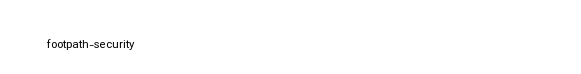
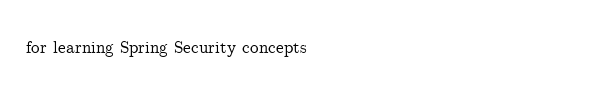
[46,39,135,50] footpath-security -> [26,41,307,57] for learning Spring Security concepts

